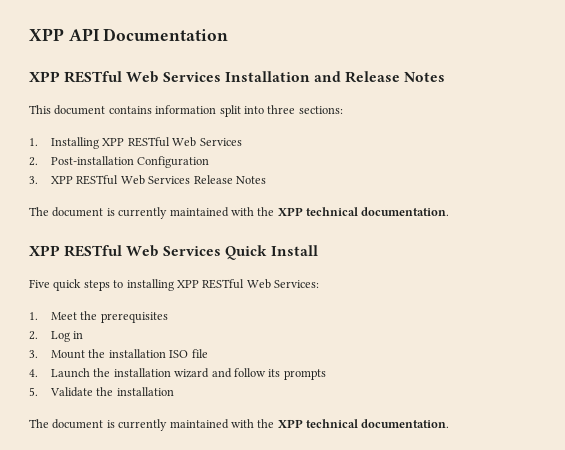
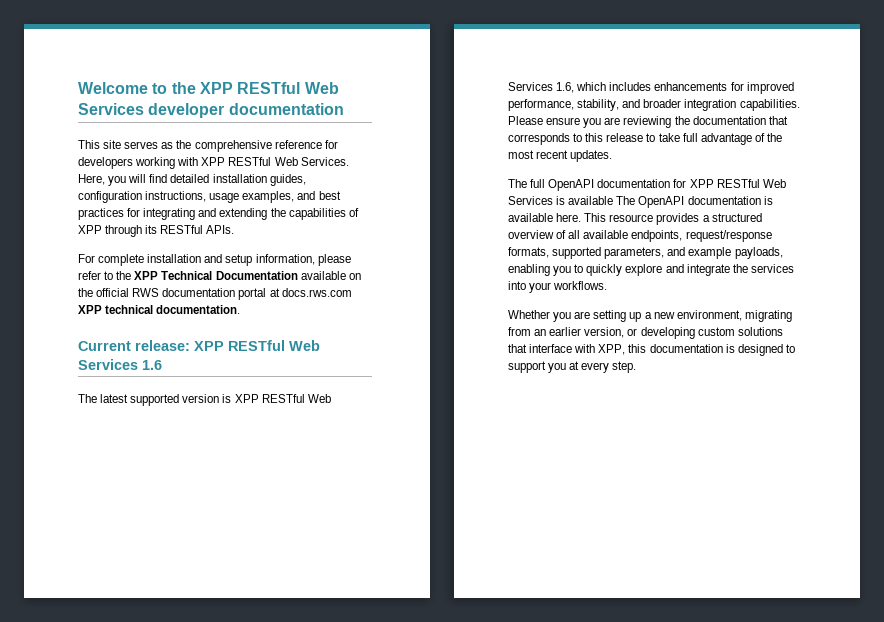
[29,28,229,41] [29,71,446,83] [29,105,343,117] [29,137,242,149] [29,156,210,168] [29,175,266,185] [29,207,450,219] [29,245,318,260] [29,279,319,291] [29,311,168,323] [29,331,84,342] [29,349,208,359] [29,368,326,380] [29,387,174,397] [29,419,450,431] XPP API Documentation // XPP RESTful Web Services Installation and Release Notes // This document contains information split into three sections: // 1. Installing XPP RESTful Web Services // 2. Post-installation Configuration // 3. XPP RESTful Web Services Release Notes // The document is currently maintained with the XPP technical documentation. // XPP RESTful Web Services Quick Install // Five quick steps to installing XPP RESTful Web Services: // 1. Meet the prerequisites // 2. Log in // 3. Mount the installation ISO file // 4. Launch the installation wizard and follow its prompts // 5. Validate the installation // The document is currently maintained with the XPP technical documentation. -> [78,82,339,94] [78,103,344,118] [78,140,338,152] [78,157,349,169] [78,174,306,186] [78,191,341,203] [78,208,359,220] [78,225,235,237] [78,254,351,266] [78,271,361,280] [78,288,352,300] [78,305,241,314] [78,340,320,351] [78,359,162,370] [78,394,331,406] [508,82,794,94] [508,99,800,111] [508,116,788,128] [508,133,782,145] [508,150,613,162] [508,179,786,191] [508,196,773,208] [508,213,762,225] [508,230,772,242] [508,247,783,259] [508,264,794,276] [508,281,608,293] [508,310,792,322] [508,327,783,339] [508,344,795,356] [508,361,637,373] Welcome to the XPP RESTful Web Services developer documentation // This site serves as the comprehensive reference for developers working with XPP RESTful Web Services. Here, you will find detailed installation guides, configuration instructions, usage examples, and best practices for integrating and extending the capabilities of XPP through its RESTful APIs. // For complete installation and setup information, please refer to the XPP Technical Documentation available on the official RWS documentation portal at docs.rws.com XPP technical documentation. // Current release: XPP RESTful Web Services 1.6 // The latest supported version is XPP RESTful Web Services 1.6, which includes enhancements for improved performance, stability, and broader integration capabilities. Please ensure you are reviewing the documentation that corresponds to this release to take full advantage of the most recent updates. // The full OpenAPI documentation for XPP RESTful Web Services is available The OpenAPI documentation is available here. This resource provides a structured overview of all available endpoints, request/response formats, supported parameters, and example payloads, enabling you to quickly explore and integrate the services into your workflows. // Whether you are setting up a new environment, migrating from an earlier version, or developing custom solutions that interface with XPP, this documentation is designed to support you at every step.

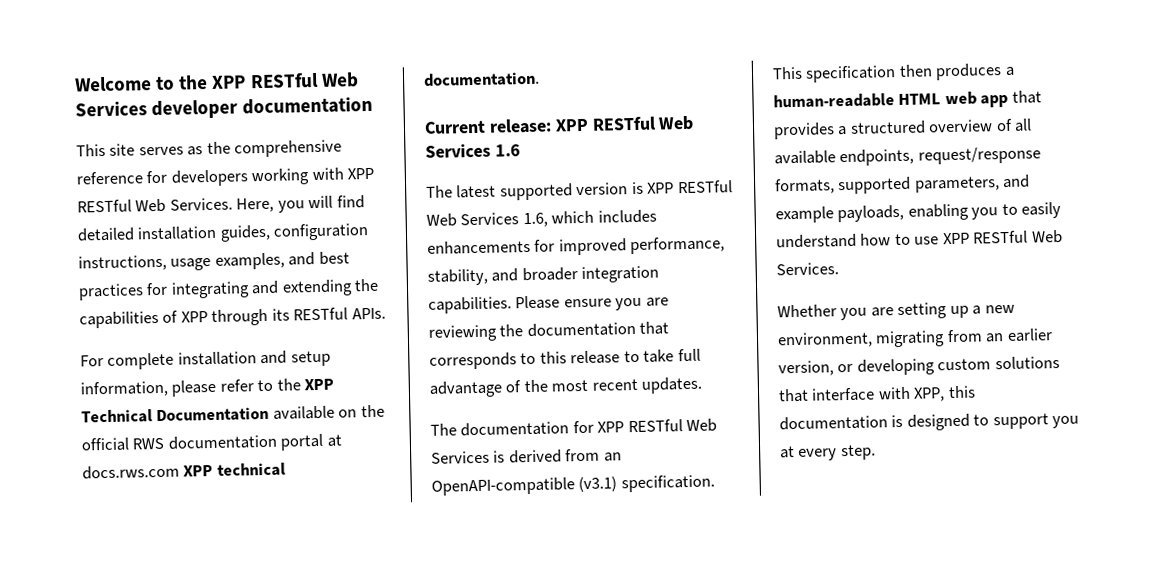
[530,179,595,191] full OpenAPI -> (457, 429) none
[568,196,773,208] [508,213,654,222] available The OpenAPI documentation is available here. This resource -> [508,448,622,464] [431,474,715,496] [772,63,1015,83] [773,90,1042,109] derived from an OpenAPI-compatible (v3.1) specification. This specification then produces a human-readable HTML web app that
[586,264,794,276] [508,281,608,293] quickly explore and integrate the services into your workflows. -> [1021,201,1062,219] [776,229,1063,249] [776,262,839,276] easily understand how to use XPP RESTful Web Services.

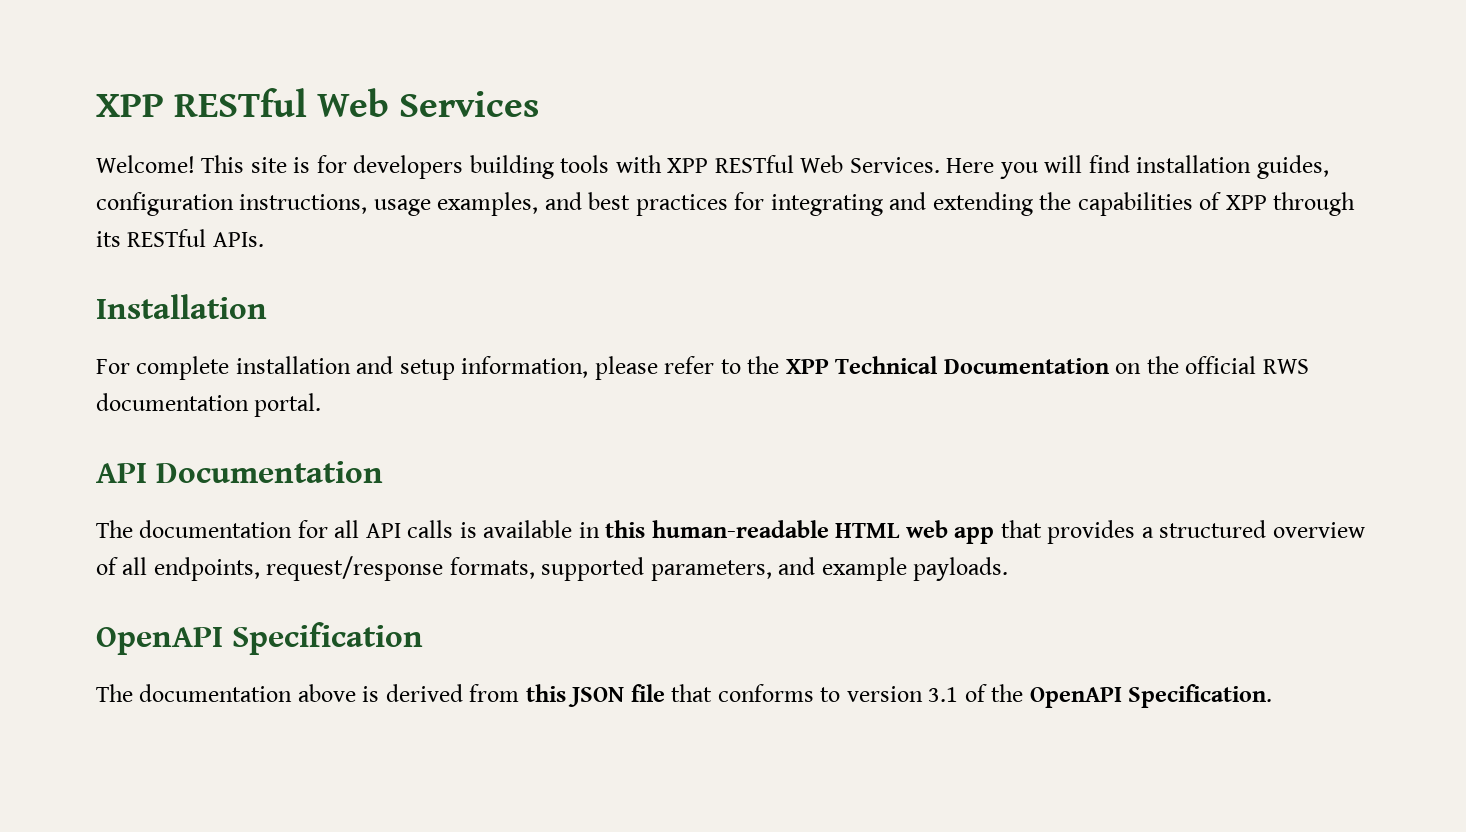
[74,71,359,92] [75,96,374,120] [76,139,343,158] [76,168,311,187] Welcome to the XPP RESTful Web Services developer documentation // This site serves as the comprehensive reference for developers working -> [96,88,540,117] [96,155,610,179] XPP RESTful Web Services // Welcome! This site is for developers building tools
[236,197,275,213] Here, -> [946,158,995,173] Here
[77,227,135,242] detailed -> (1130, 164) none
(386, 313) none -> [96,294,267,319] // Installation
[272,405,335,420] available -> (1109, 366) none
[280,433,342,451] [82,462,286,480] [423,71,540,87] [424,115,695,134] [425,143,521,158] [426,180,733,201] [426,209,657,228] [427,236,726,256] [427,265,660,286] [428,295,669,314] [428,321,670,342] [429,348,701,370] [429,376,704,398] [430,418,718,437] [431,448,622,464] [431,474,715,496] [772,63,1015,83] portal at docs.rws.com XPP technical documentation. // Current release: XPP RESTful Web Services 1.6 // The latest supported version is XPP RESTful Web Services 1.6, which includes enhancements for improved performance, stability, and broader integration capabilities. Please ensure you are reviewing the documentation that corresponds to this release to take full advantage of the most recent updates. // The documentation for XPP RESTful Web Services is derived from an OpenAPI-compatible (v3.1) specification. This specification then produces a -> [254,393,322,417] [96,461,383,483] [96,520,646,538] portal. // API Documentation // The documentation for all API calls is available in this
[774,150,836,165] available -> (148, 566) none
[837,201,1062,223] [776,229,1063,249] [776,262,839,276] [777,302,1015,321] [777,328,1053,349] [778,356,1060,377] [778,385,976,403] [779,413,1080,431] [780,444,876,461] payloads, enabling you to easily understand how to use XPP RESTful Web Services. // Whether you are setting up a new environment, migrating from an earlier version, or developing custom solutions that interface with XPP, this documentation is designed to support you at every step. -> [913,557,1009,581] [96,622,423,655] [96,684,1273,708] payloads. // OpenAPI Specification // The documentation above is derived from this JSON file that conforms to version 3.1 of the OpenAPI Specification.

